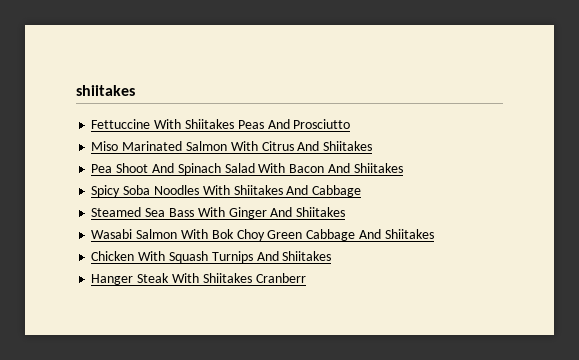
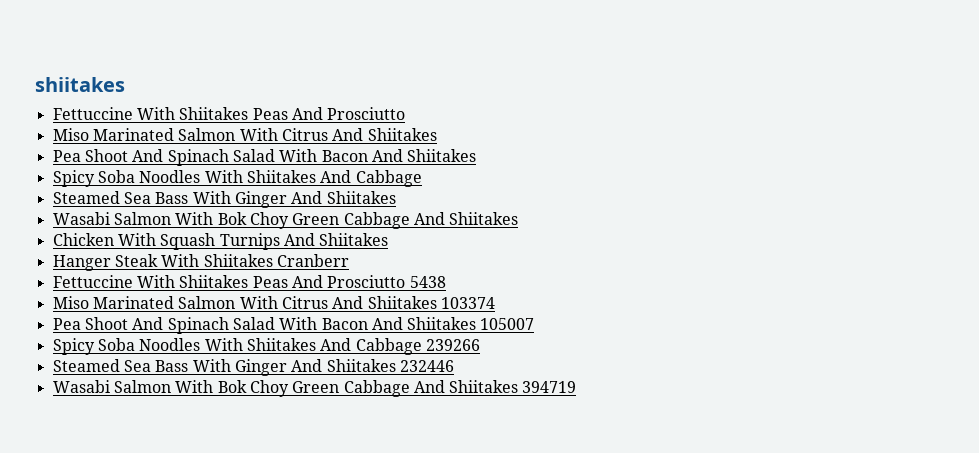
(306, 278) none -> [52,275,446,288] [52,296,495,309] [52,317,535,334] [52,338,480,355] [52,359,454,376] [52,380,577,397] // Fettuccine With Shiitakes Peas And Prosciutto 5438 // Miso Marinated Salmon With Citrus And Shiitakes 103374 // Pea Shoot And Spinach Salad With Bacon And Shiitakes 105007 // Spicy Soba Noodles With Shiitakes And Cabbage 239266 // Steamed Sea Bass With Ginger And Shiitakes 232446 // Wasabi Salmon With Bok Choy Green Cabbage And Shiitakes 394719

